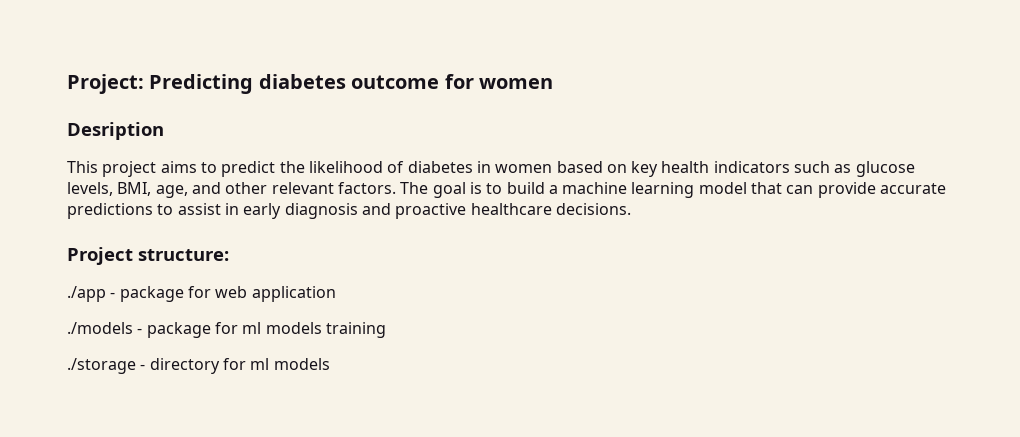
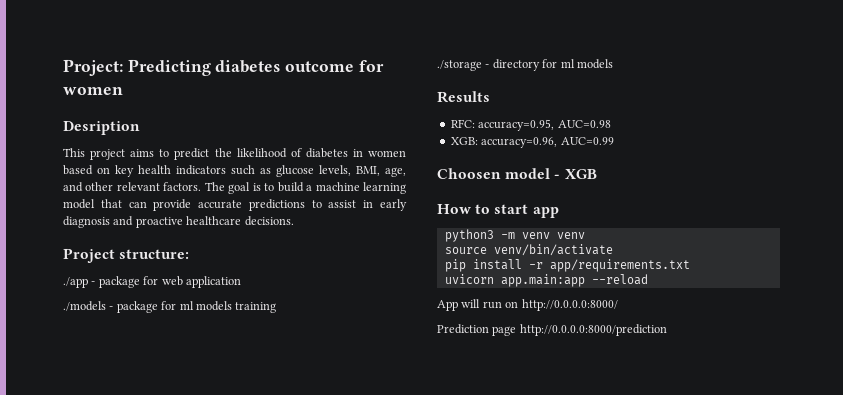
(330, 364) none -> [437,91,490,103] [450,119,611,131] [450,137,614,148] [437,168,597,179] [437,204,559,218] [444,229,585,242] [444,244,613,256] [444,259,690,272] [444,274,648,287] [437,299,618,311] [437,324,667,336] // Results // RFC: accuracy=0.95, AUC=0.98 // XGB: accuracy=0.96, AUC=0.99 // Choosen model - XGB // How to start app // python3 -m venv venv // source venv/bin/activate // pip install -r app/requirements.txt // uvicorn app.main:app --reload // App will run on http://0.0.0.0:8000/ // Prediction page http://0.0.0.0:8000/prediction

